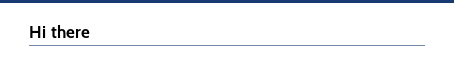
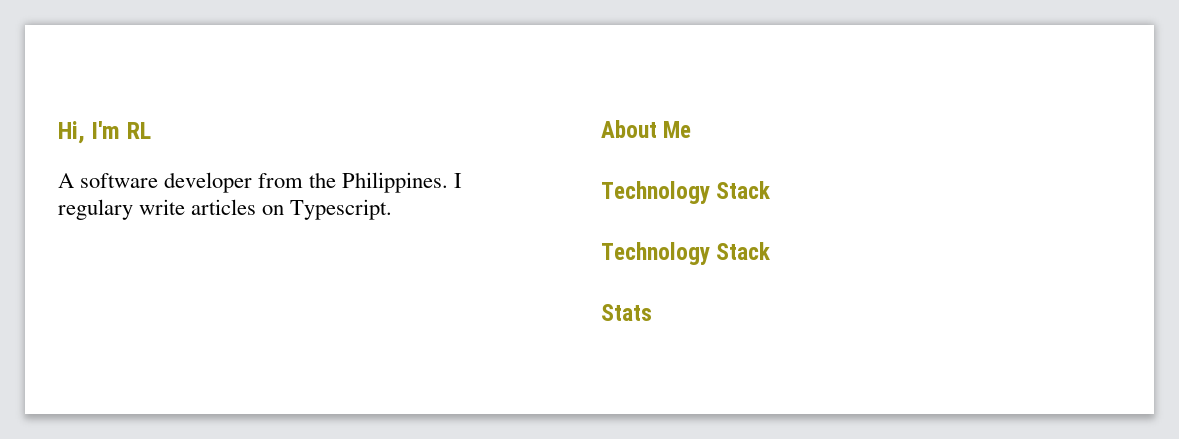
[29,25,90,38] Hi there -> [58,121,151,144] [58,172,463,193] [58,199,393,220] [601,120,692,138] [601,181,771,204] [601,242,771,265] [601,304,652,321] Hi, I'm RL // A software developer from the Philippines. I regulary write articles on Typescript. // About Me // Technology Stack // Technology Stack // Stats

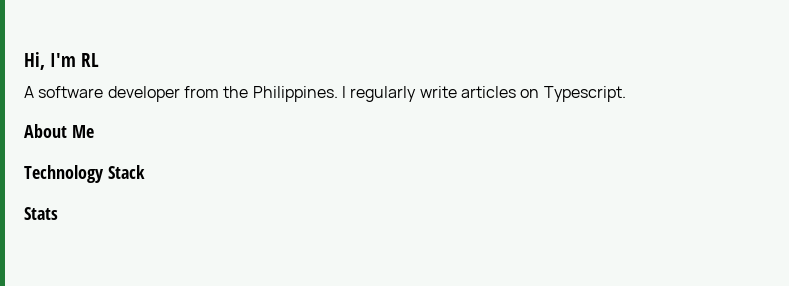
[58,199,133,220] regulary -> [350,86,417,102] regularly
[601,242,771,265] // Technology Stack -> (145, 172) none

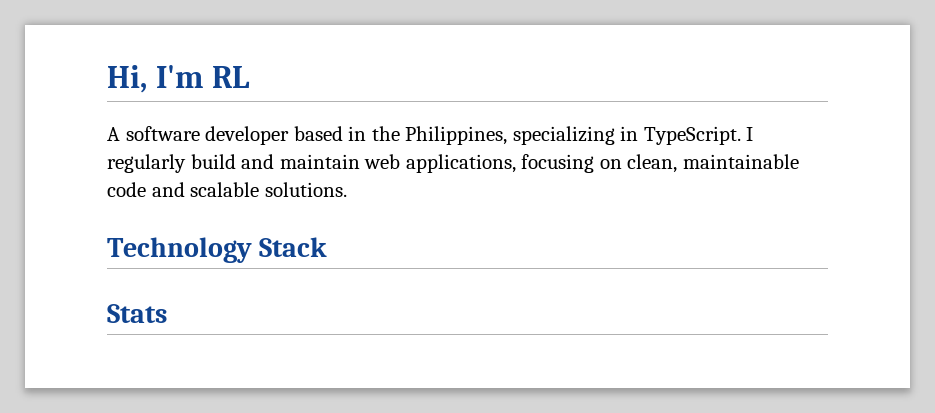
[183,86,626,102] [24,124,94,138] from the Philippines. I regularly write articles on Typescript. // About Me -> [293,126,754,145] [107,154,799,173] [107,182,347,197] based in the Philippines, specializing in TypeScript. I regularly build and maintain web applications, focusing on clean, maintainable code and scalable solutions.

